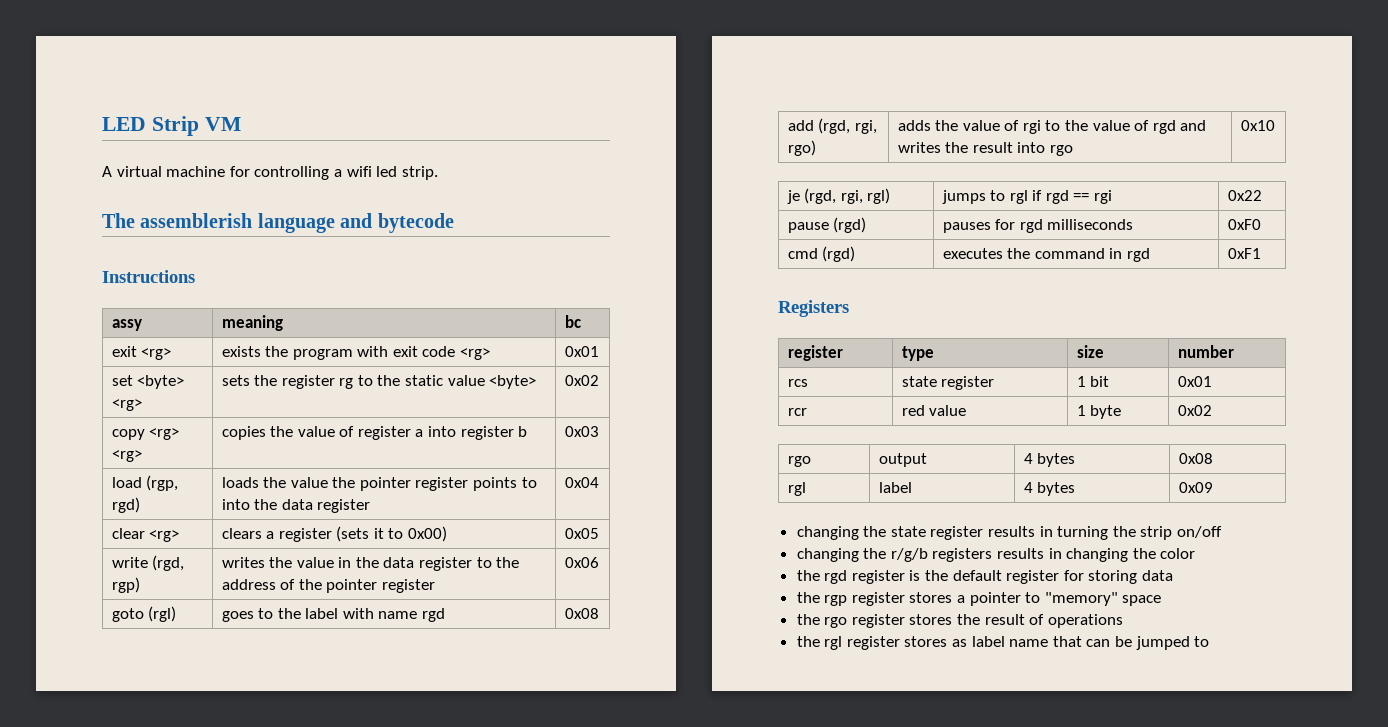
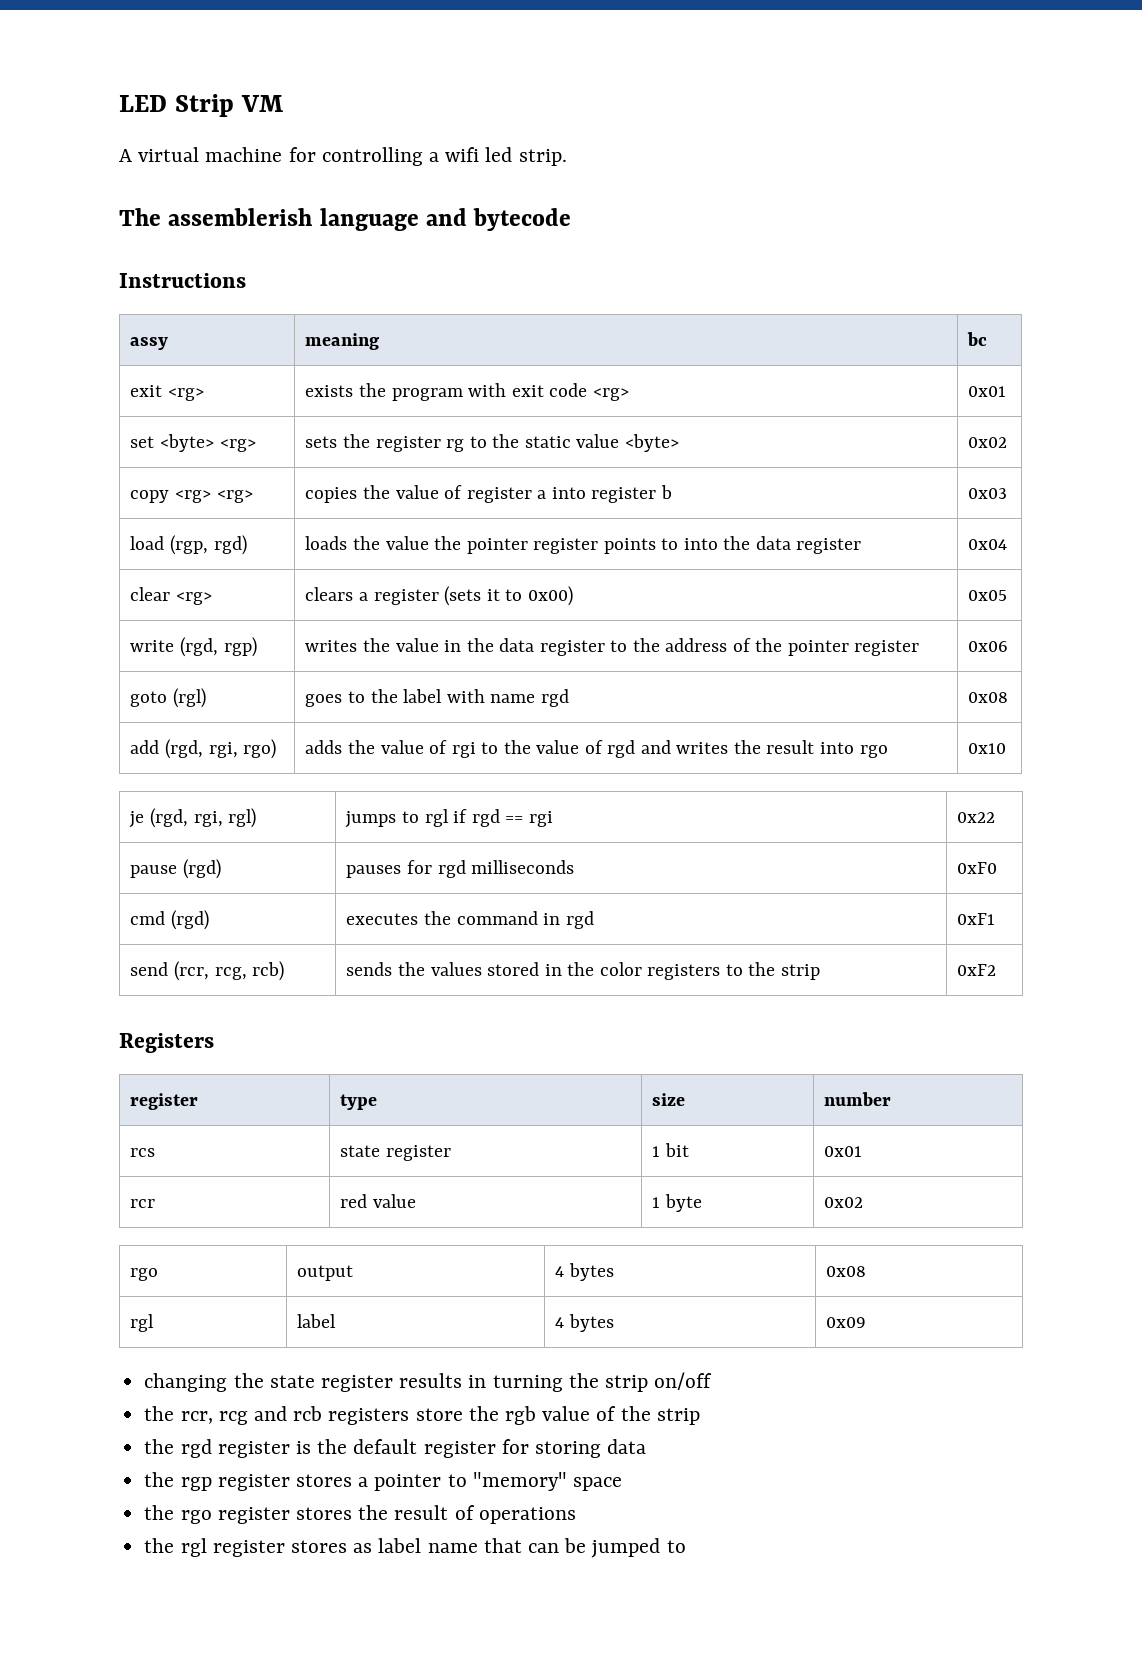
(1261, 253) none -> [130,961,285,981] [346,962,820,980] [957,964,997,976] // send (rcr, rcg, rcb) | sends the values stored in the color registers to the strip | 0xF2
[796,548,1196,562] changing the r/g/b registers results in changing the color -> [144,1406,700,1425] the rcr, rcg and rcb registers store the rgb value of the strip

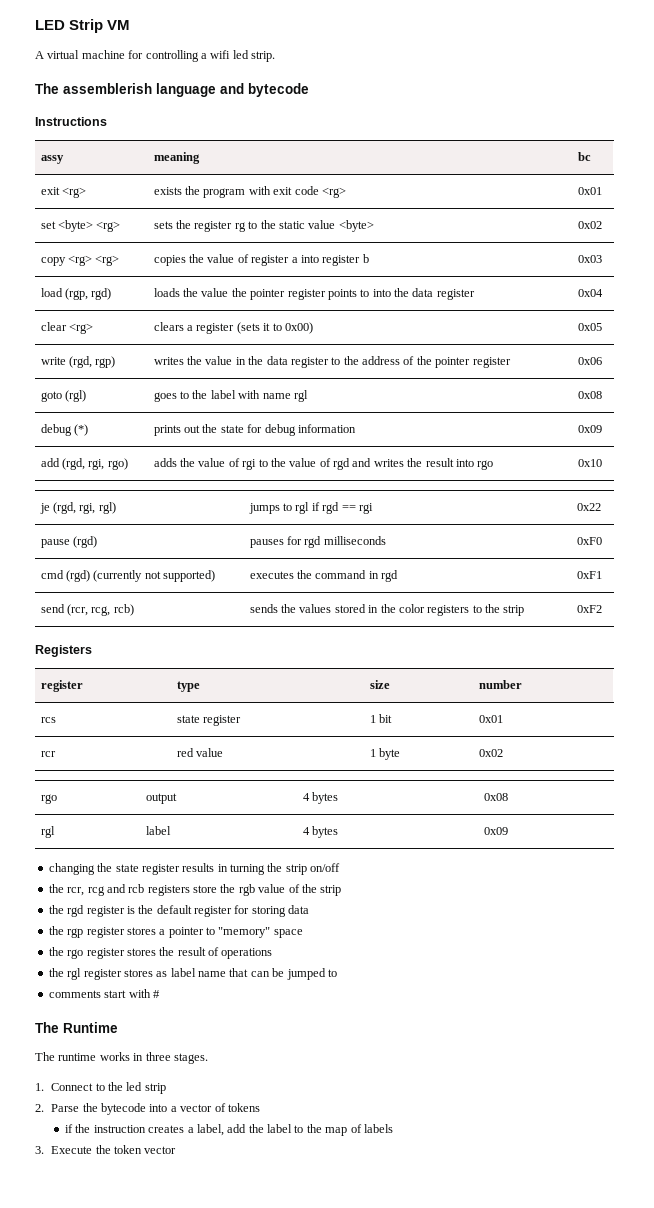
[540,689,569,707] [968,692,1009,703] rgd | 0x08 -> [293,390,308,402] [577,391,602,399] [40,424,89,436] [153,424,356,436] [577,425,602,433] rgl | 0x08 // debug (*) | prints out the state for debug information | 0x09
(210, 920) none -> [93,570,216,582] (currently not supported)
(686, 1546) none -> [48,989,160,998] [35,1022,118,1033] [35,1052,208,1064] [35,1082,166,1094] [35,1103,260,1115] [65,1124,393,1136] [35,1145,177,1154] // comments start with # // The Runtime // The runtime works in three stages. // 1. Connect to the led strip // 2. Parse the bytecode into a vector of tokens // if the instruction creates a label, add the label to the map of labels // 3. Execute the token vector

